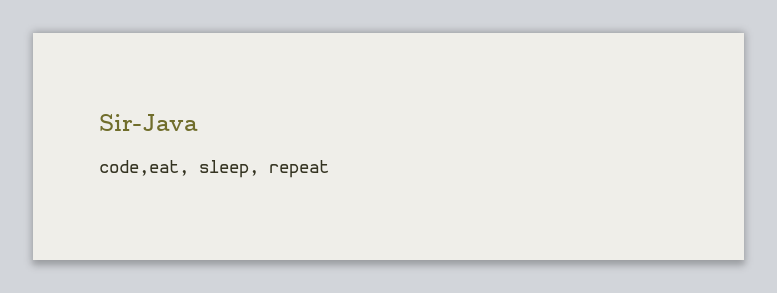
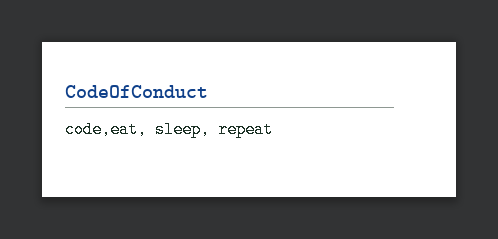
[99,114,198,131] Sir-Java -> [65,85,208,98] CodeOfConduct

